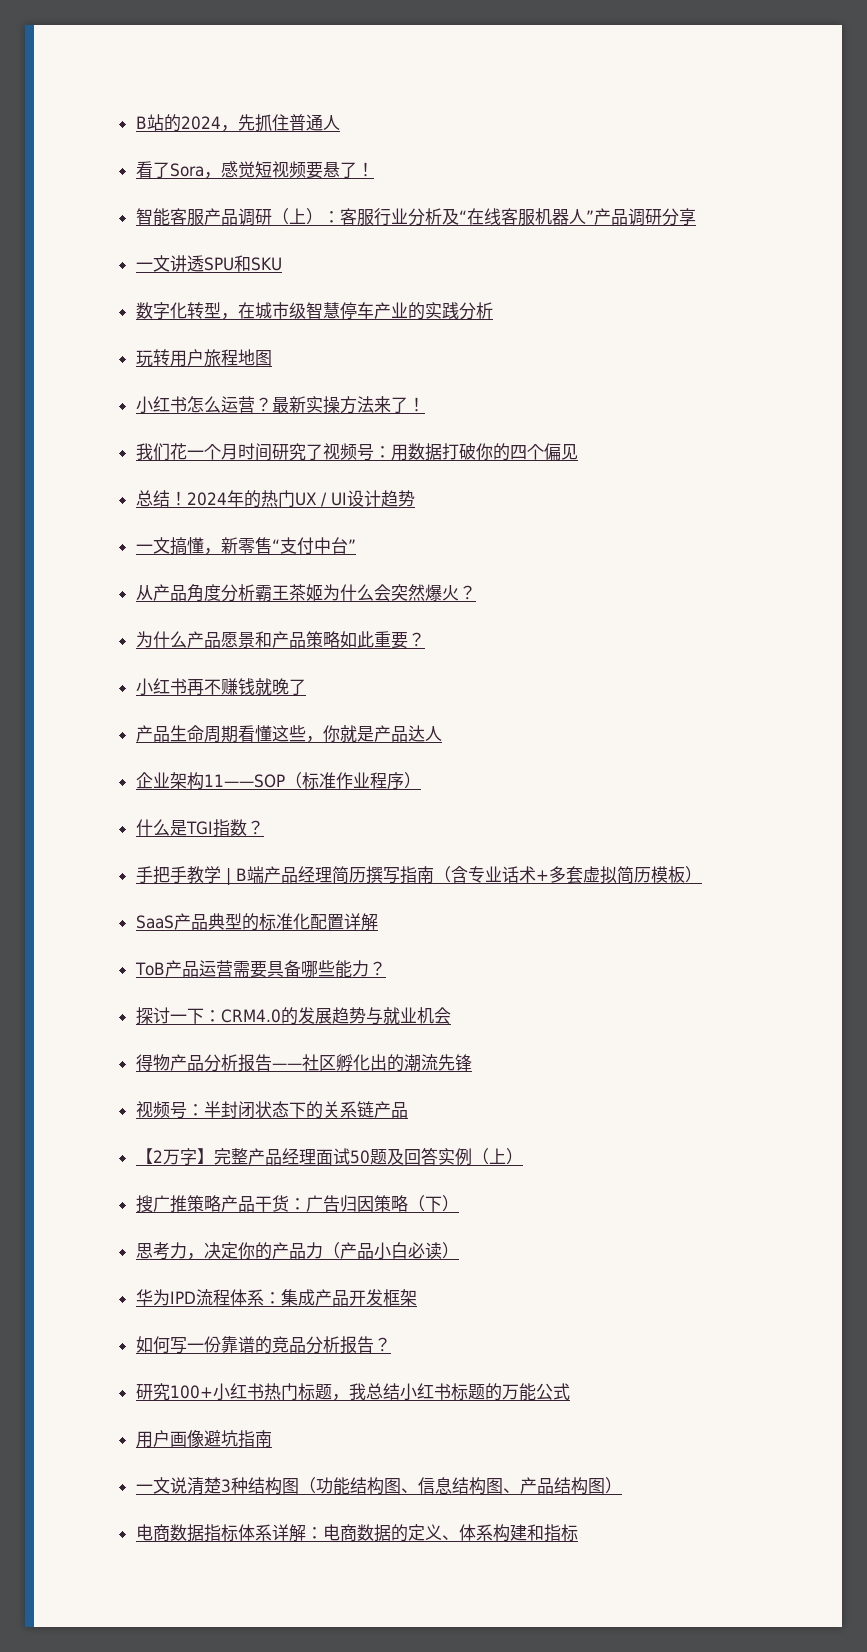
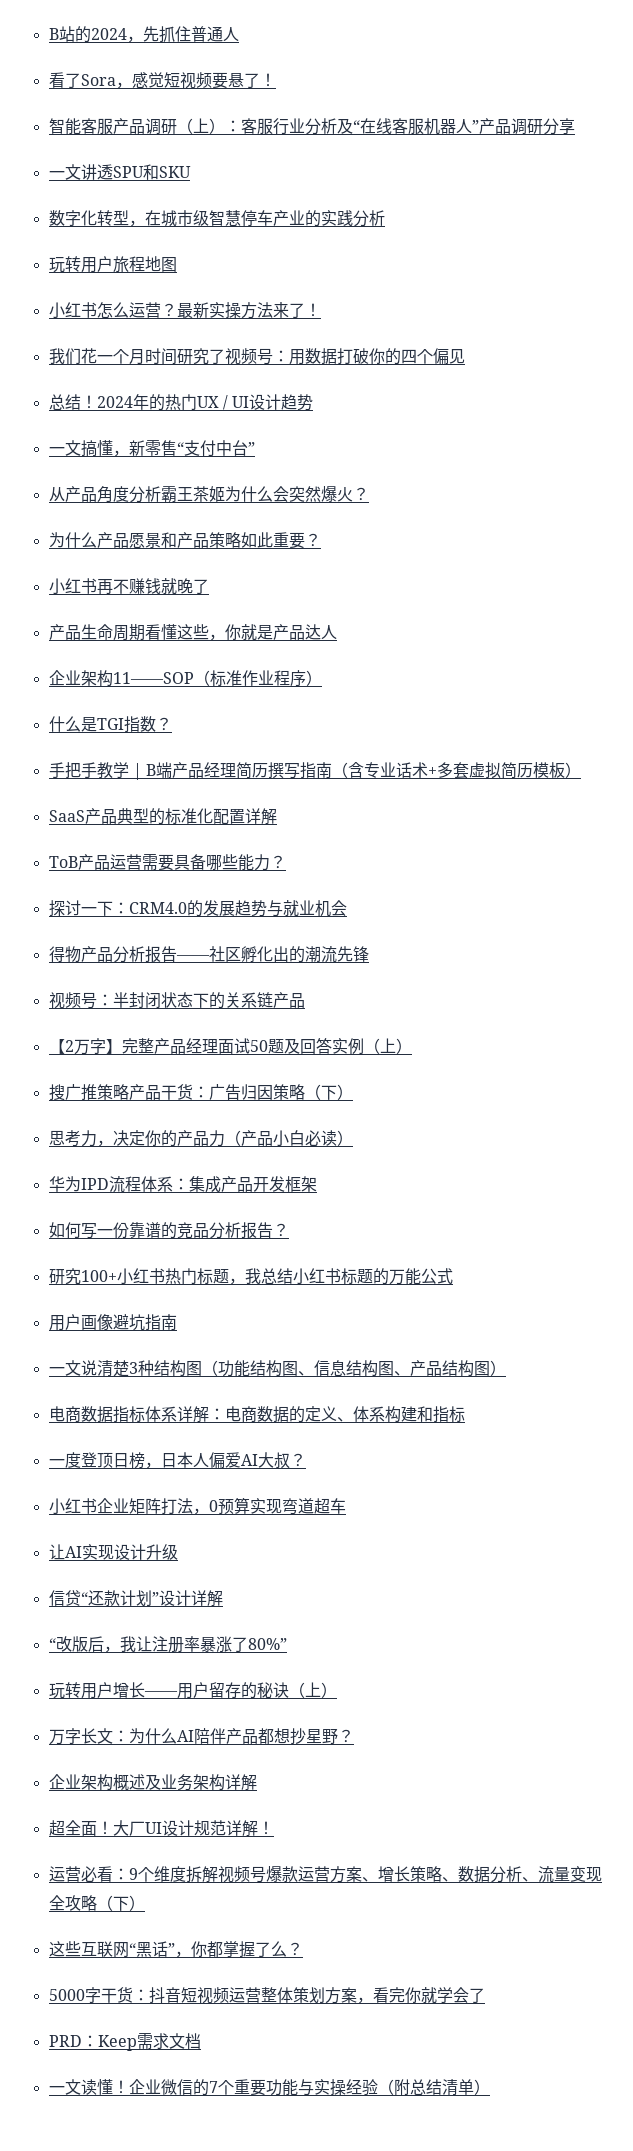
(578, 1533) none -> [48,1452,306,1469] [48,1497,346,1515] [48,1544,178,1560] [48,1590,223,1607] [48,1636,287,1653] [48,1682,337,1699] [48,1728,354,1745] [48,1774,257,1791] [48,1820,274,1837] [48,1866,602,1883] [48,1895,145,1911] [48,1941,303,1958] [48,1987,485,2004] [48,2033,201,2051] [48,2079,490,2096] // 一度登顶日榜，日本人偏爱AI大叔？ // 小红书企业矩阵打法，0预算实现弯道超车 // 让AI实现设计升级 // 信贷“还款计划”设计详解 // “改版后，我让注册率暴涨了80%” // 玩转用户增长——用户留存的秘诀（上） // 万字长文：为什么AI陪伴产品都想抄星野？ // 企业架构概述及业务架构详解 // 超全面！大厂UI设计规范详解！ // 运营必看：9个维度拆解视频号爆款运营方案、增长策略、数据分析、流量变现全攻略（下） // 这些互联网“黑话”，你都掌握了么？ // 5000字干货：抖音短视频运营整体策划方案，看完你就学会了 // PRD：Keep需求文档 // 一文读懂！企业微信的7个重要功能与实操经验（附总结清单）

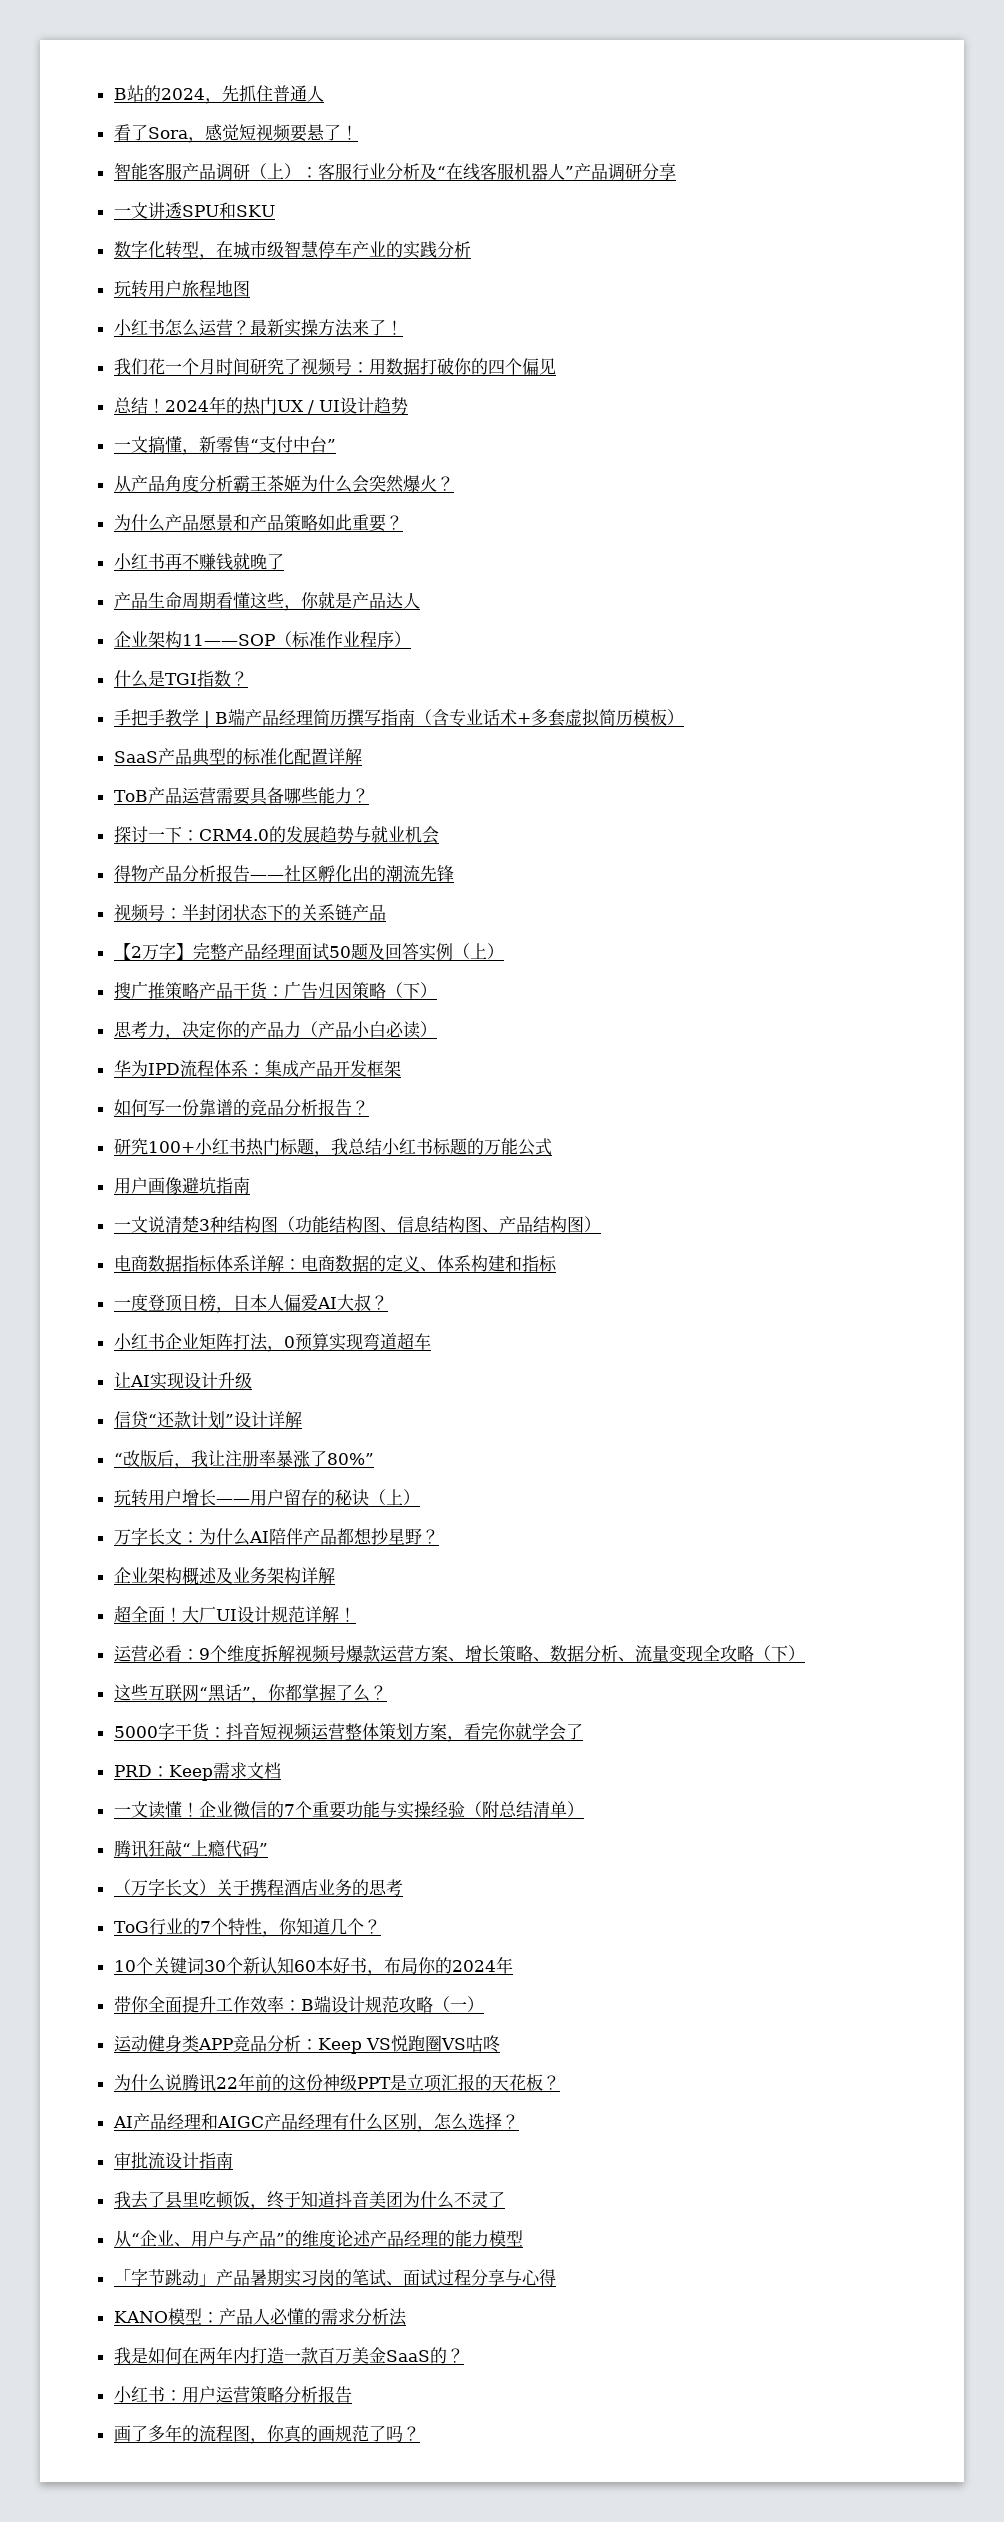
(490, 2087) none -> [113,1840,268,1858] [113,1879,403,1896] [113,1918,381,1937] [113,1956,513,1976] [113,1995,484,2013] [113,2035,500,2054] [113,2073,560,2092] [112,2112,519,2132] [113,2152,233,2169] [113,2190,505,2210] [113,2230,523,2247] [113,2269,556,2287] [113,2308,407,2326] [113,2346,464,2364] [113,2386,352,2403] [113,2424,420,2444] // 腾讯狂敲“上瘾代码” // （万字长文）关于携程酒店业务的思考 // ToG行业的7个特性，你知道几个？ // 10个关键词30个新认知60本好书，布局你的2024年 // 带你全面提升工作效率：B端设计规范攻略（一） // 运动健身类APP竞品分析：Keep VS悦跑圈VS咕咚 // 为什么说腾讯22年前的这份神级PPT是立项汇报的天花板？ // AI产品经理和AIGC产品经理有什么区别，怎么选择？ // 审批流设计指南 // 我去了县里吃顿饭，终于知道抖音美团为什么不灵了 // 从“企业、用户与产品”的维度论述产品经理的能力模型 // 「字节跳动」产品暑期实习岗的笔试、面试过程分享与心得 // KANO模型：产品人必懂的需求分析法 // 我是如何在两年内打造一款百万美金SaaS的？ // 小红书：用户运营策略分析报告 // 画了多年的流程图，你真的画规范了吗？

